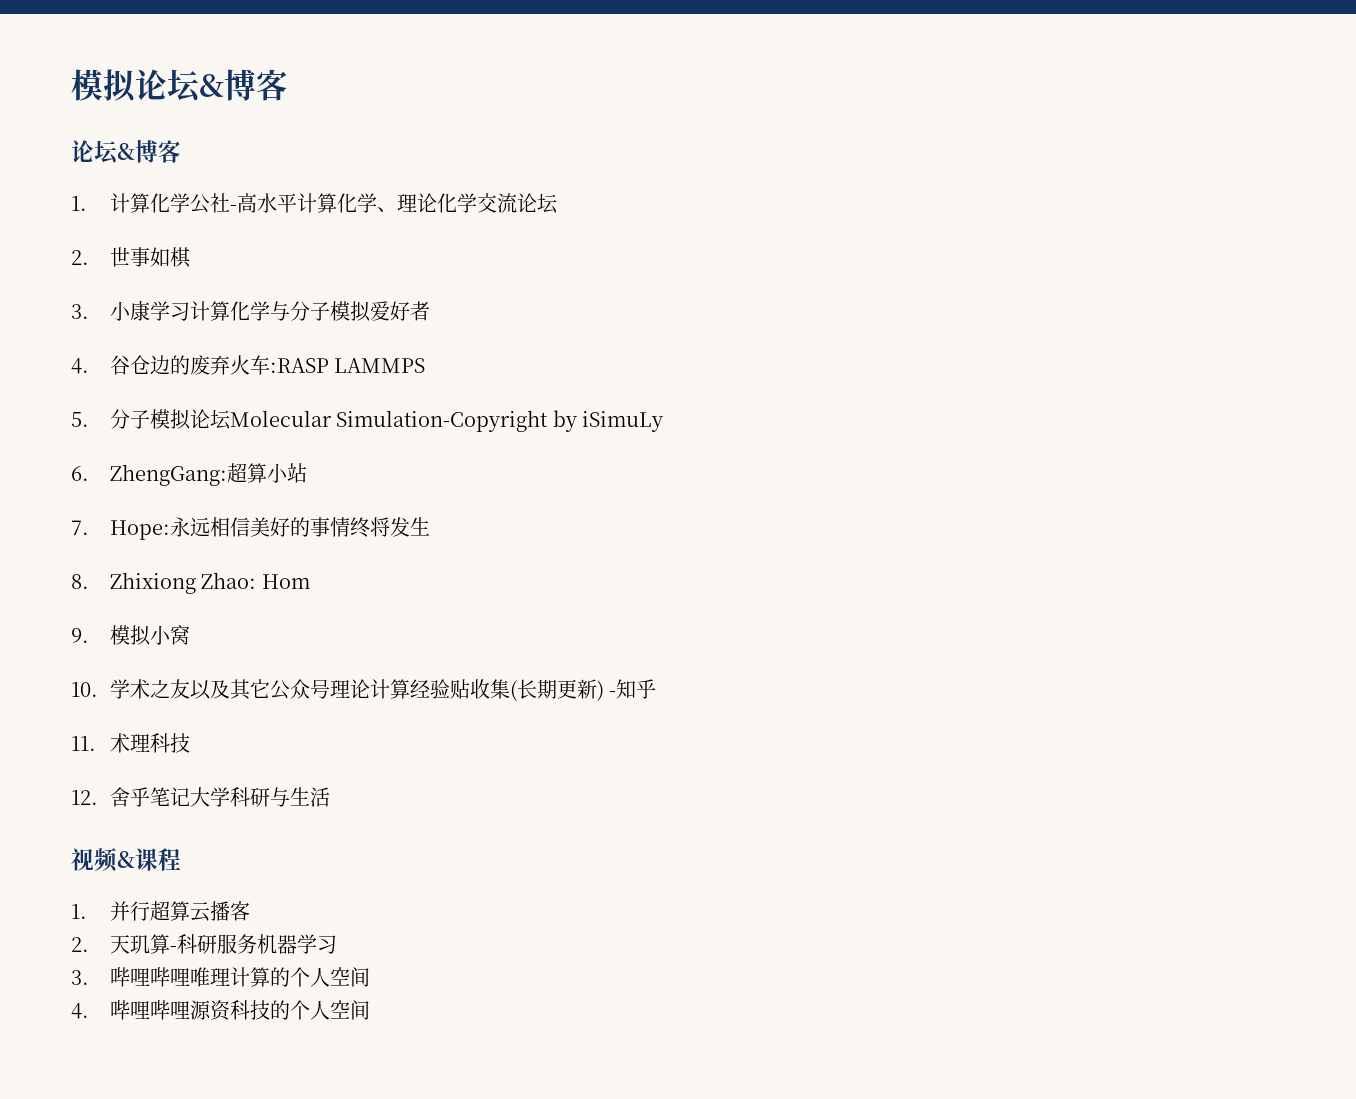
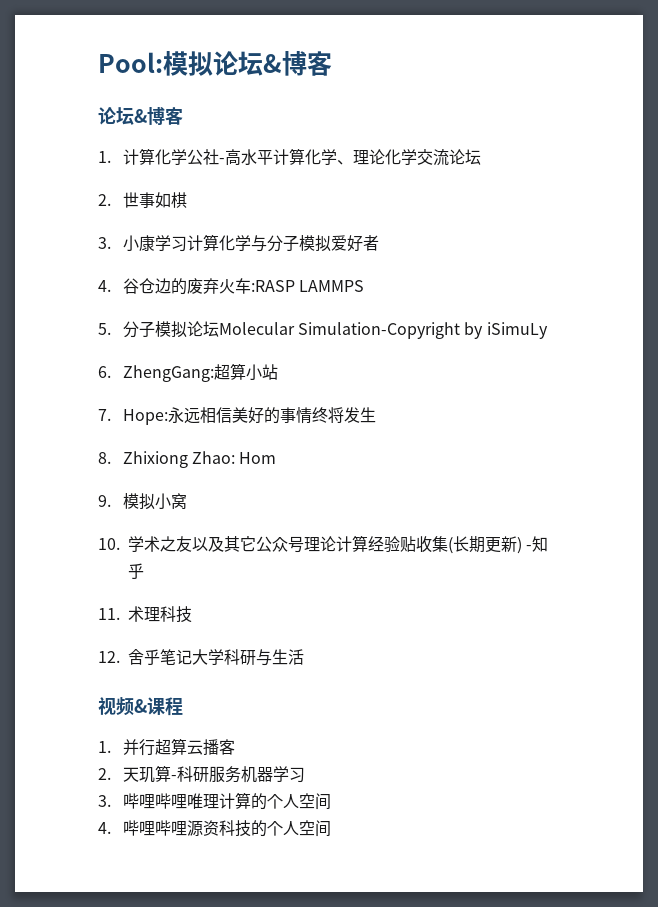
(71, 85) none -> [98,52,163,73] Pool:

